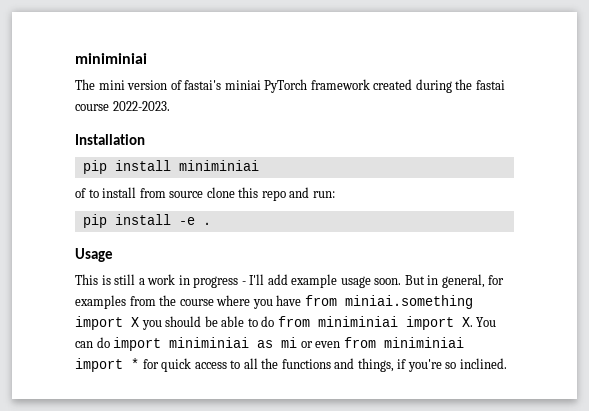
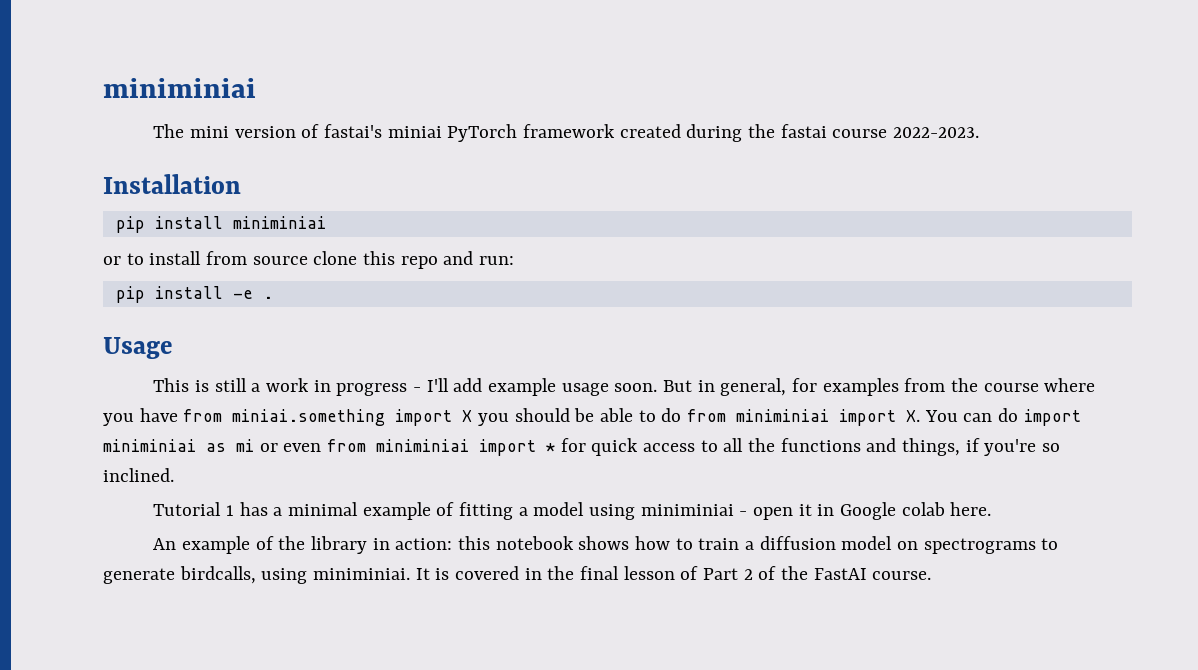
[75,188,86,198] of -> [103,256,121,265] or
(507, 363) none -> [153,502,992,520] [153,536,1059,554] [103,566,932,584] // Tutorial 1 has a minimal example of fitting a model using miniminiai - open it in Google colab here. // An example of the library in action: this notebook shows how to train a diffusion model on spectrograms to generate birdcalls, using miniminiai. It is covered in the final lesson of Part 2 of the FastAI course.

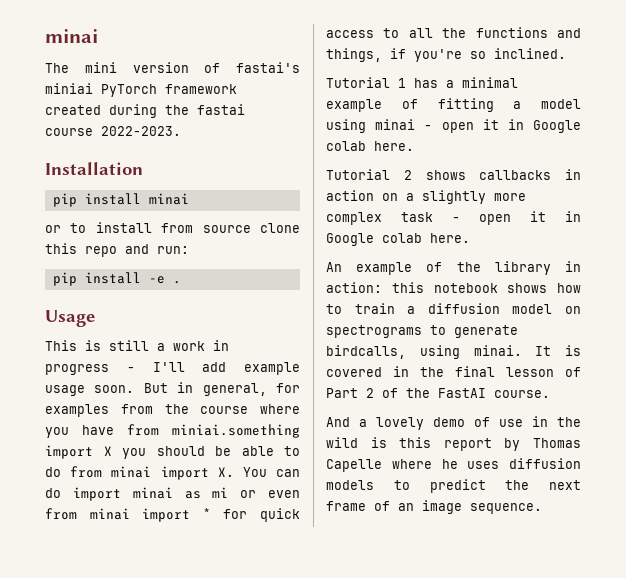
[103,78,256,98] miniminiai -> [45,29,98,43] minai
[232,216,326,229] miniminiai -> [148,193,189,205] minai
[736,409,830,422] miniminiai -> [111,466,152,478] minai
[103,439,196,452] miniminiai -> [132,487,173,499] minai
[376,439,470,452] miniminiai -> [89,508,130,520] minai
[640,504,734,516] miniminiai -> [375,119,581,133] [326,141,414,151] [326,169,581,180] [326,190,526,204] [326,212,433,225] minai - open it in Google colab here. // Tutorial 2 shows callbacks in action on a slightly more complex task
[313,568,411,580] miniminiai. -> [473,345,522,356] minai.
(932, 575) none -> [326,416,581,430] [326,437,581,451] [326,458,581,472] [326,479,581,493] [326,500,542,514] // And a lovely demo of use in the wild is this report by Thomas Capelle where he uses diffusion models to predict the next frame of an image sequence.

